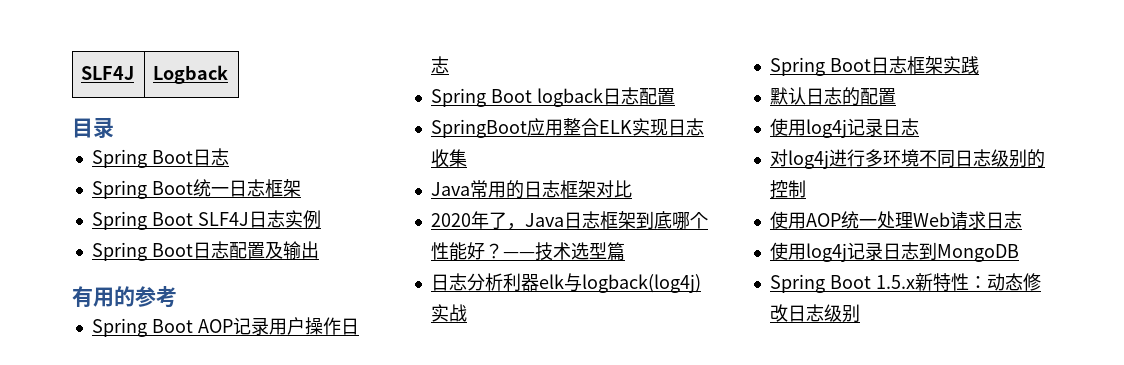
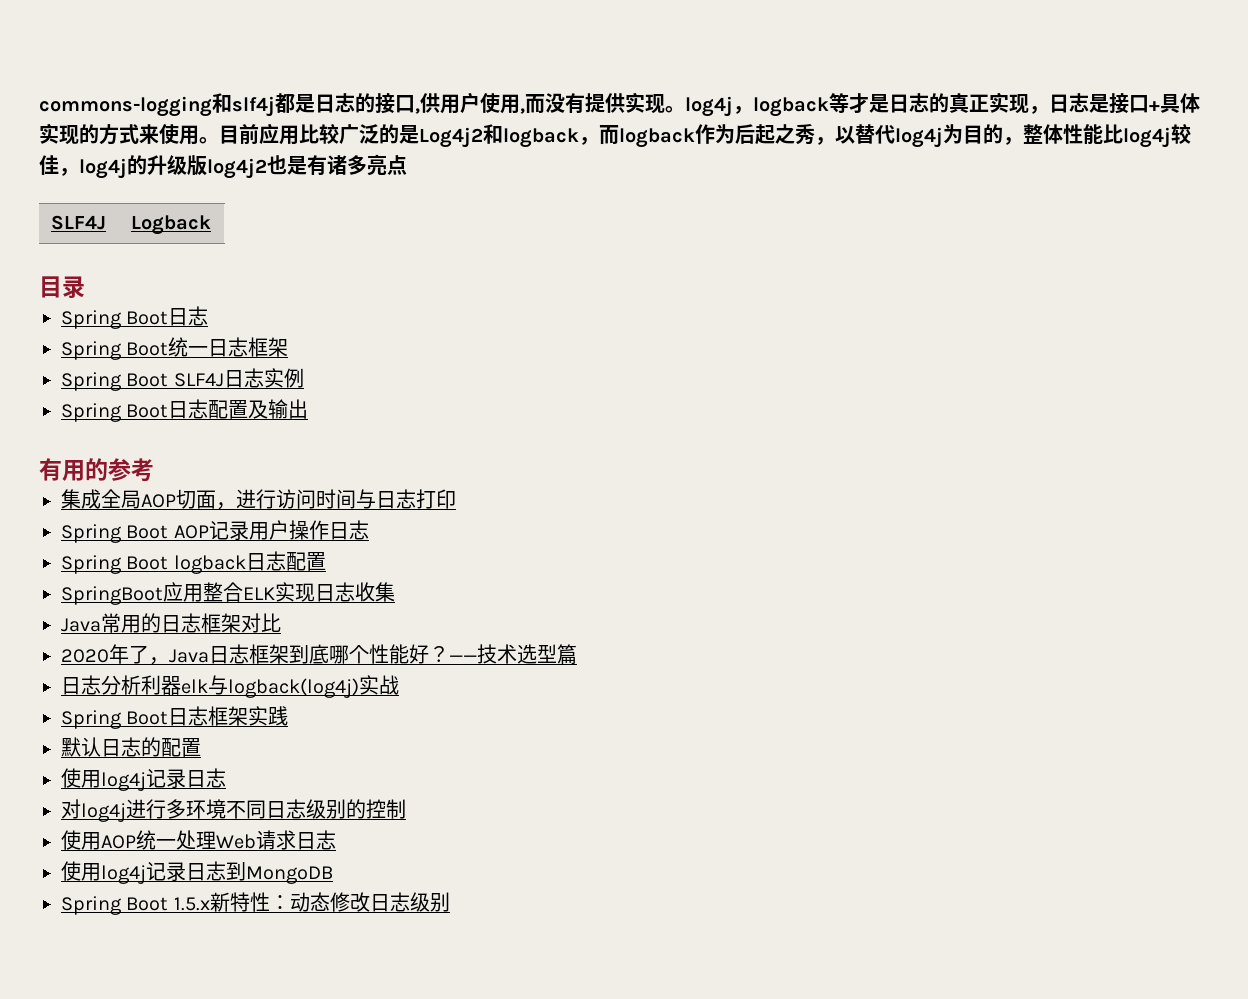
(81, 73) none -> [39,92,1200,117] [39,123,1191,148] [39,154,407,179] commons-logging和slf4j都是日志的接口,供用户使用,而没有提供实现。log4j，logback等才是日志的真正实现，日志是接口+具体实现的方式来使用。目前应用比较广泛的是Log4j2和logback，而logback作为后起之秀，以替代log4j为目的，整体性能比log4j较佳，log4j的升级版log4j2也是有诸多亮点 //
(177, 297) none -> [61,489,456,510] // 集成全局AOP切面，进行访问时间与日志打印

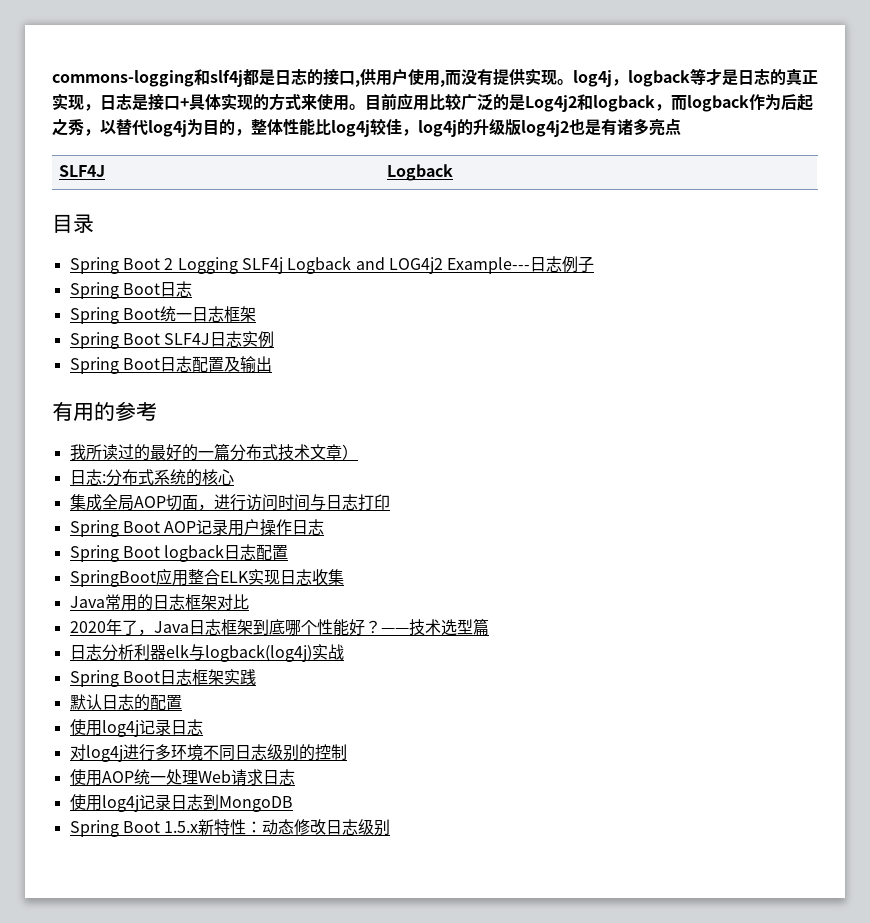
(85, 287) none -> [69,256,595,274] // Spring Boot 2 Logging SLF4j Logback and LOG4j2 Example---日志例子
(154, 470) none -> [69,443,358,461] [69,469,234,486] // 我所读过的最好的一篇分布式技术文章） // 日志:分布式系统的核心

